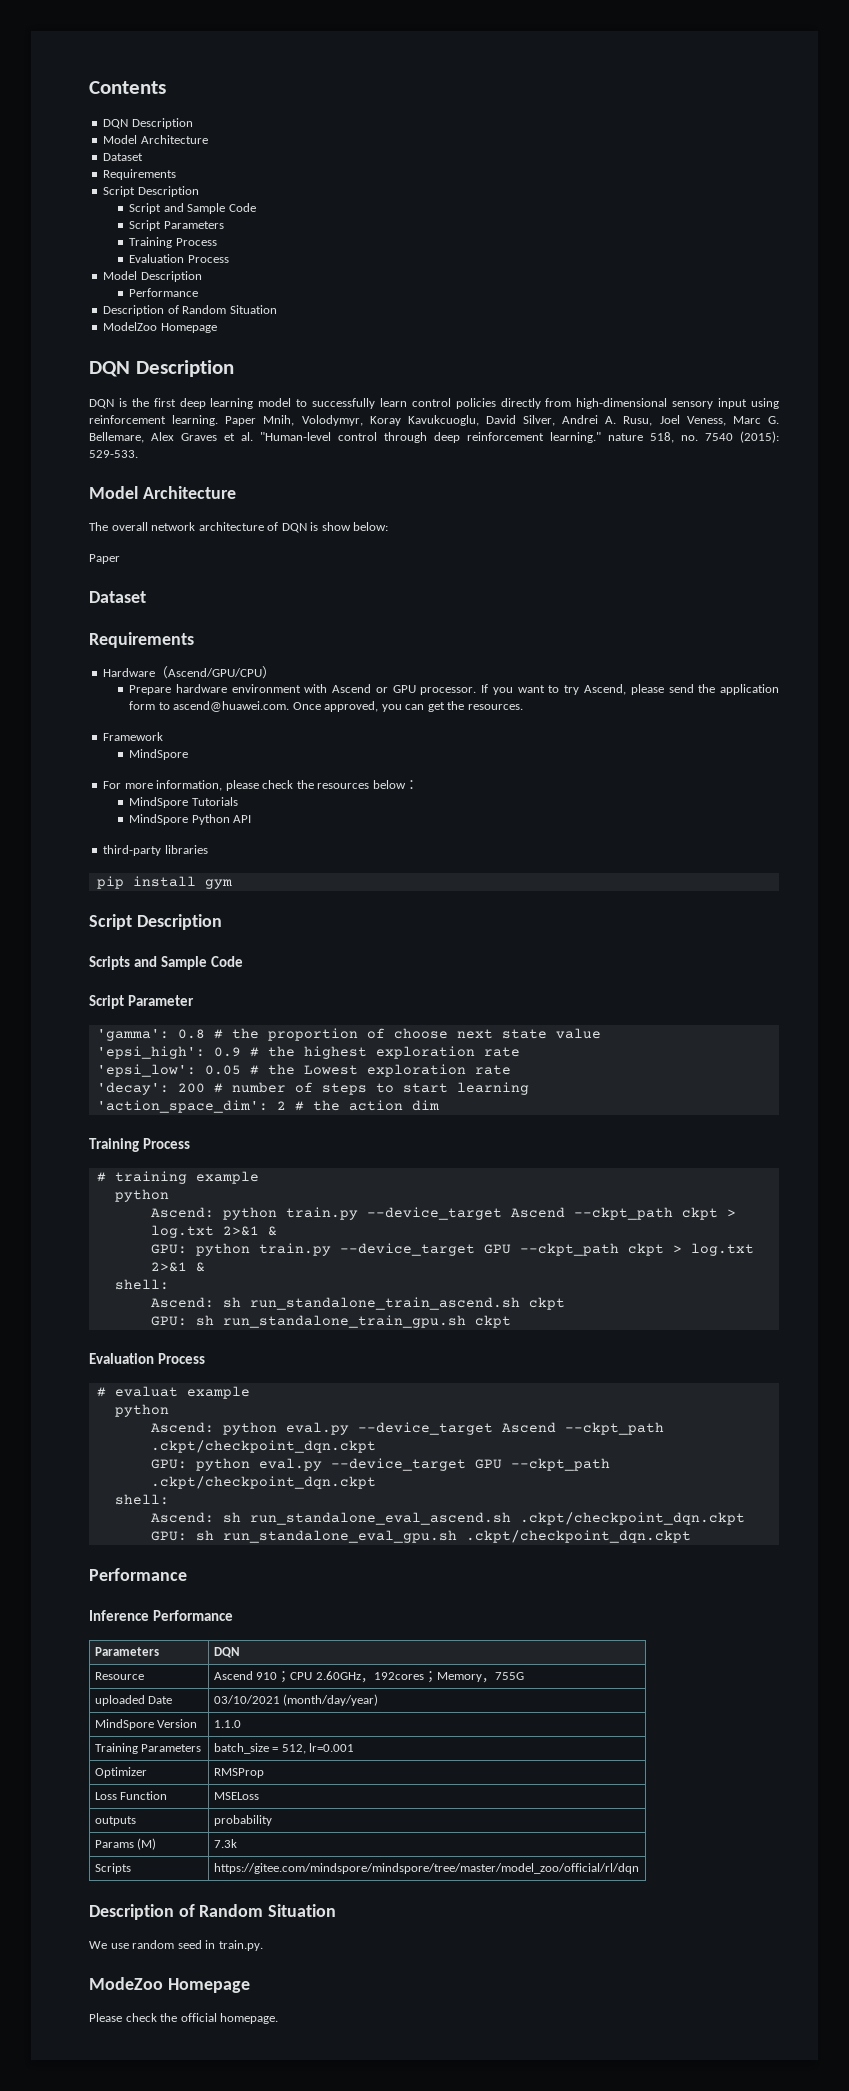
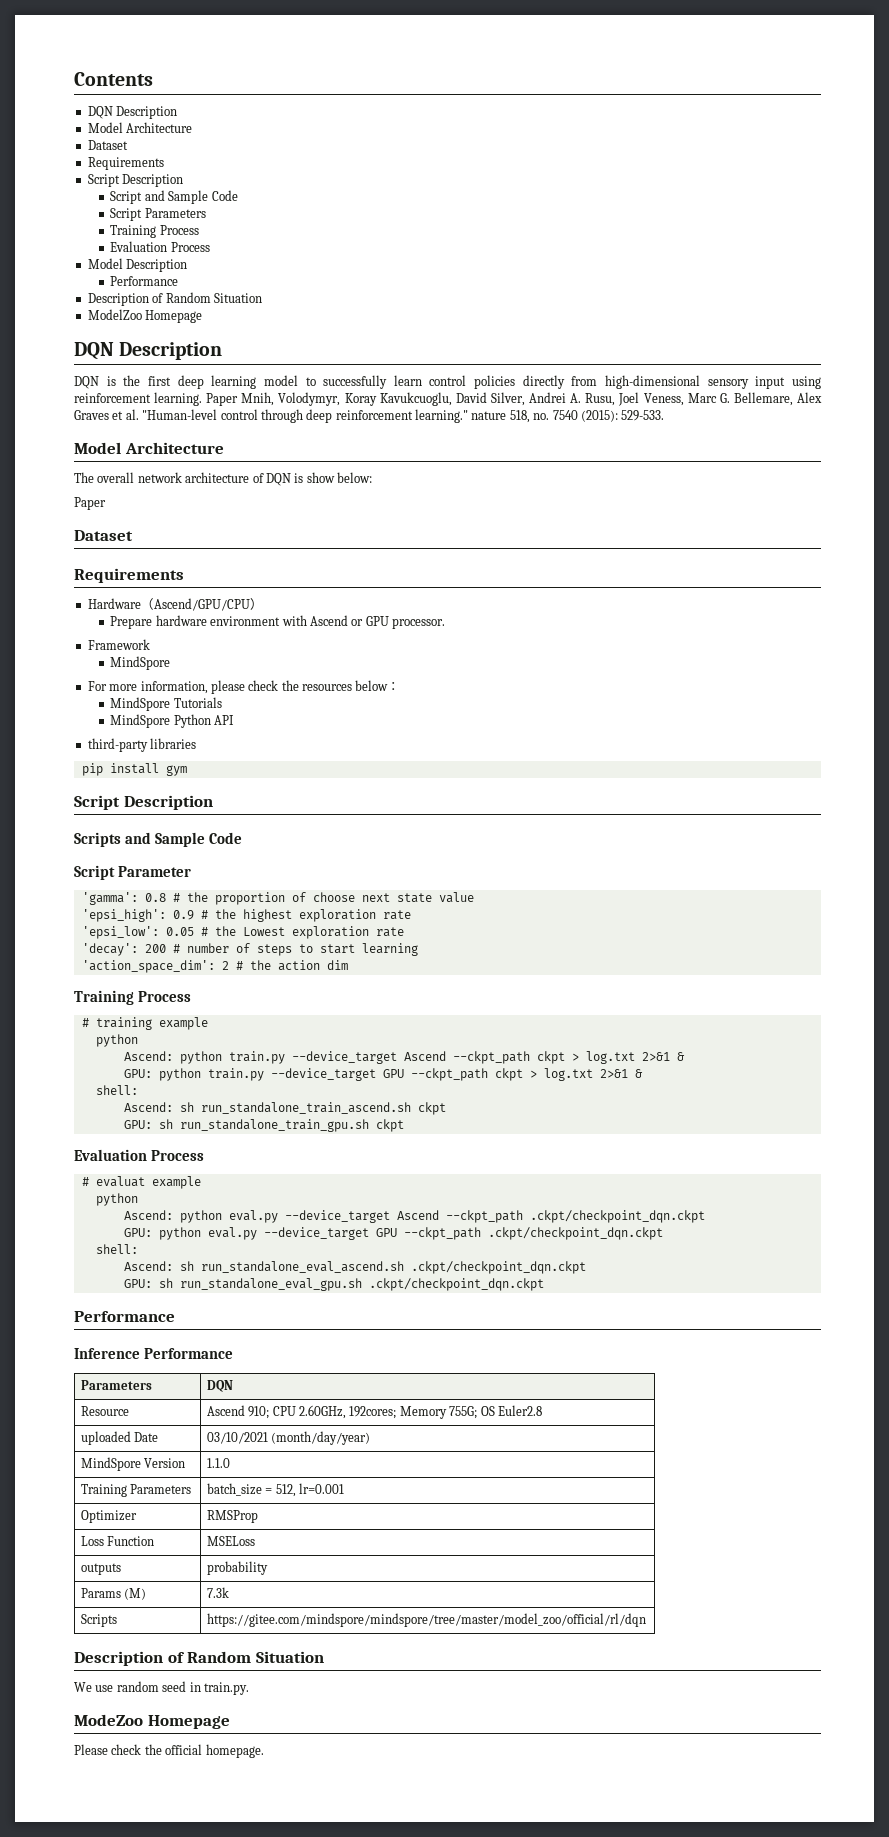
[481,684,779,695] [129,701,523,712] If you want to try Ascend, please send the application form to ascend@huawei.com. Once approved, you can get the resources. -> (446, 623) none
[256,1671,524,1683] 910；CPU 2.60GHz，192cores；Memory，755G -> [248,1405,542,1419] 910; CPU 2.60GHz, 192cores; Memory 755G; OS Euler2.8

